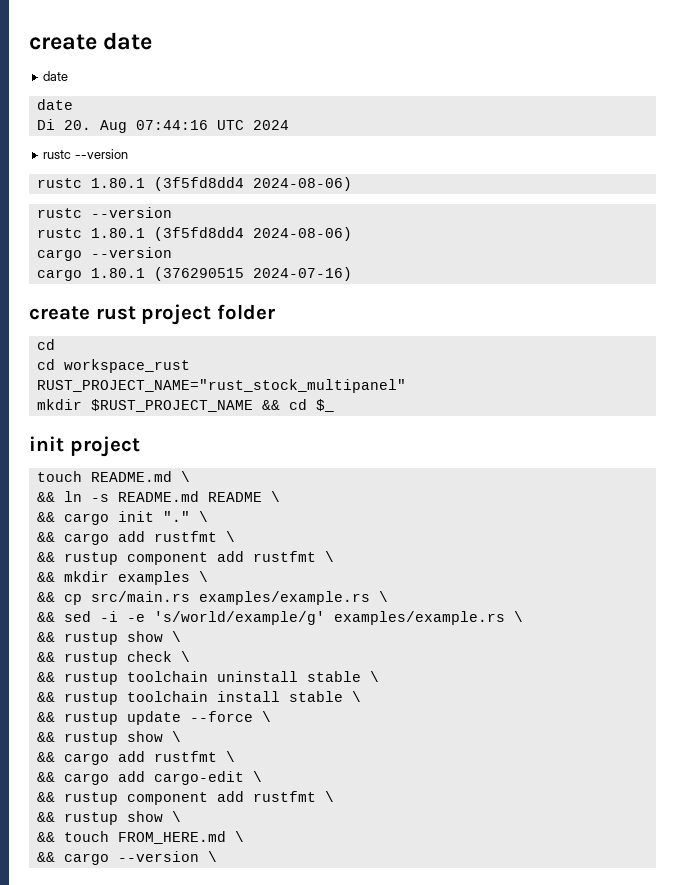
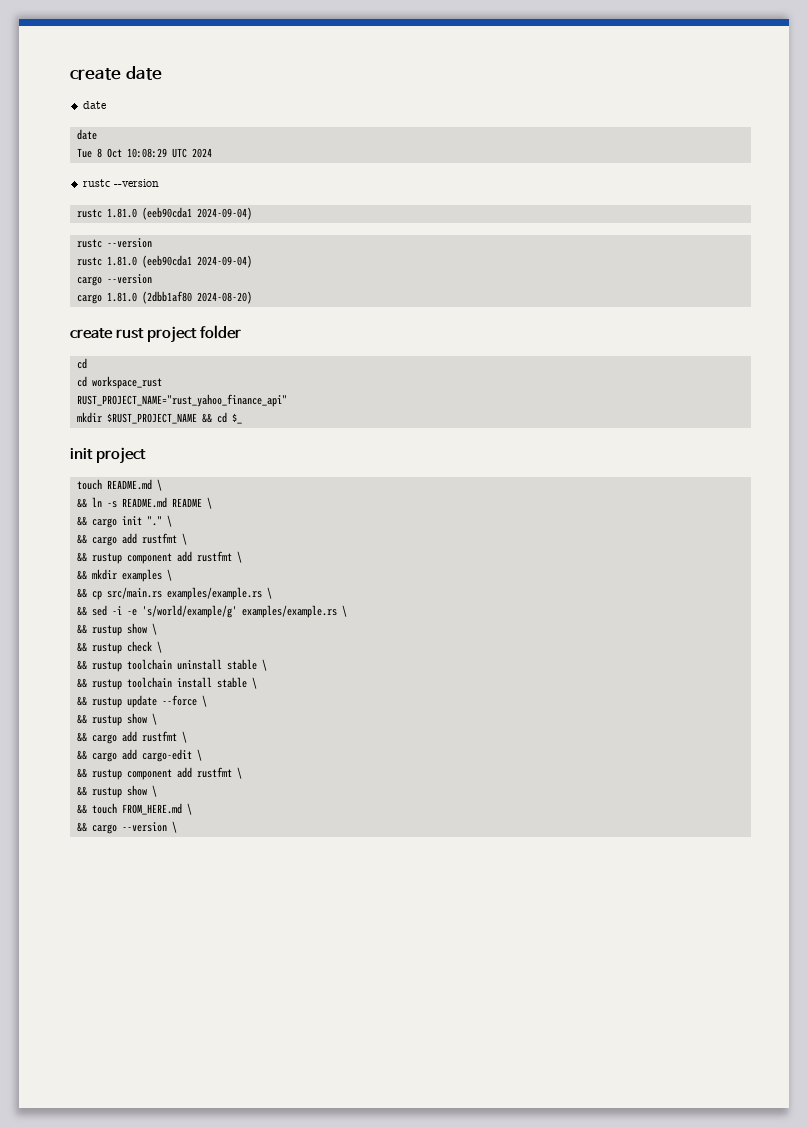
[36,119,208,133] Di 20. Aug 07:44:16 -> [76,148,167,158] Tue 8 Oct 10:08:29
[90,177,352,191] [36,207,172,218] [36,227,352,241] 1.80.1 (3f5fd8dd4 2024-08-06) // rustc --version // rustc 1.80.1 (3f5fd8dd4 2024-08-06) -> [106,207,252,220] [76,238,152,248] [76,255,252,268] 1.81.0 (eeb90cda1 2024-09-04) // rustc --version // rustc 1.81.0 (eeb90cda1 2024-09-04)
[90,267,352,281] 1.80.1 (376290515 2024-07-16) -> [106,291,252,304] 1.81.0 (2dbb1af80 2024-08-20)
[36,379,406,393] RUST_PROJECT_NAME="rust_stock_multipanel" -> [76,394,287,407] RUST_PROJECT_NAME="rust_yahoo_finance_api"

